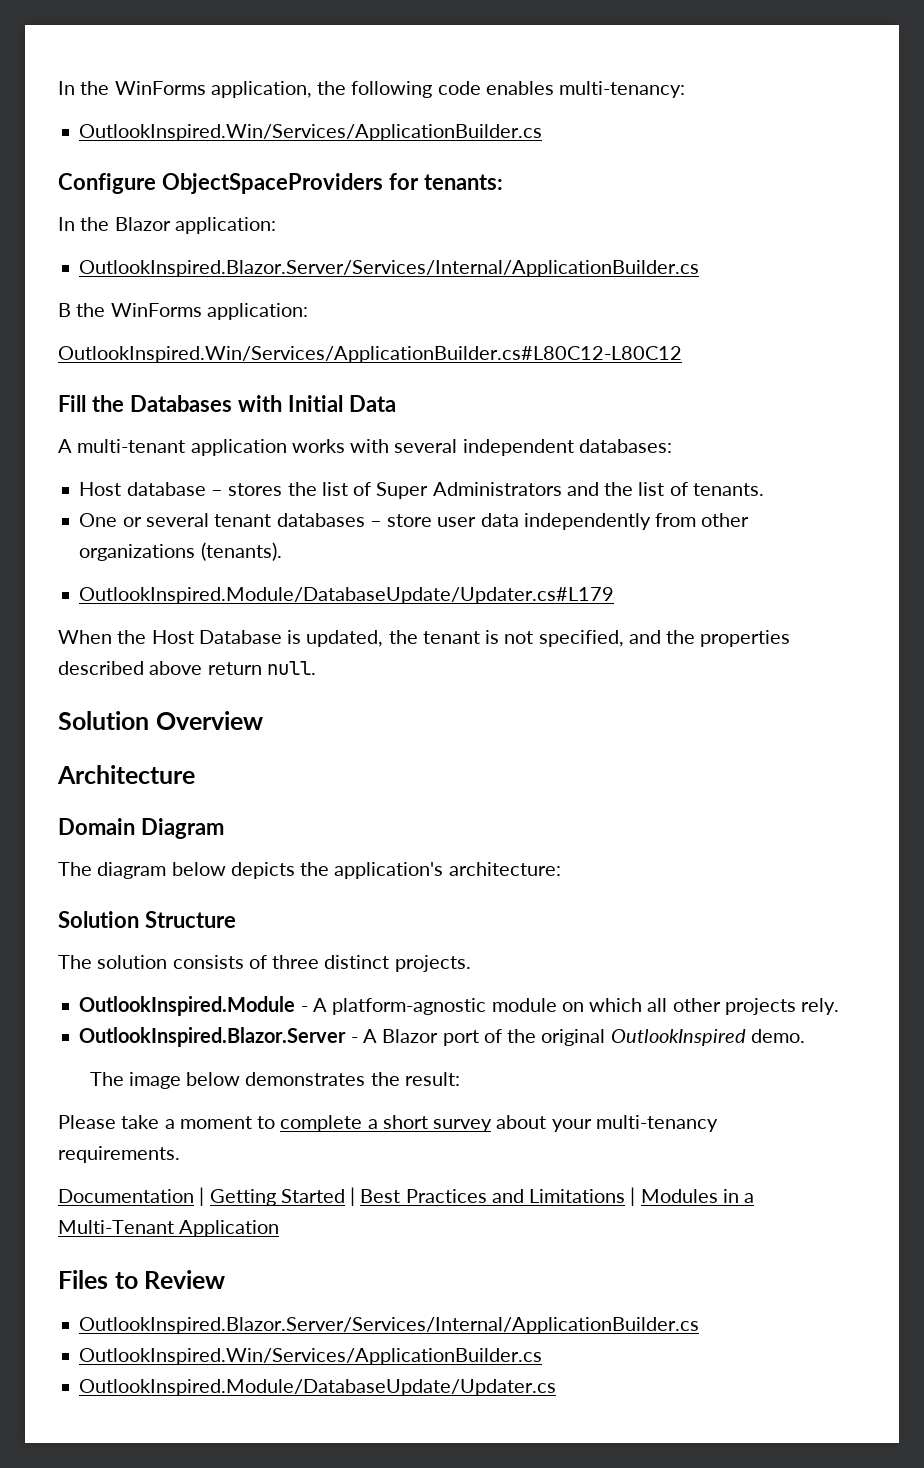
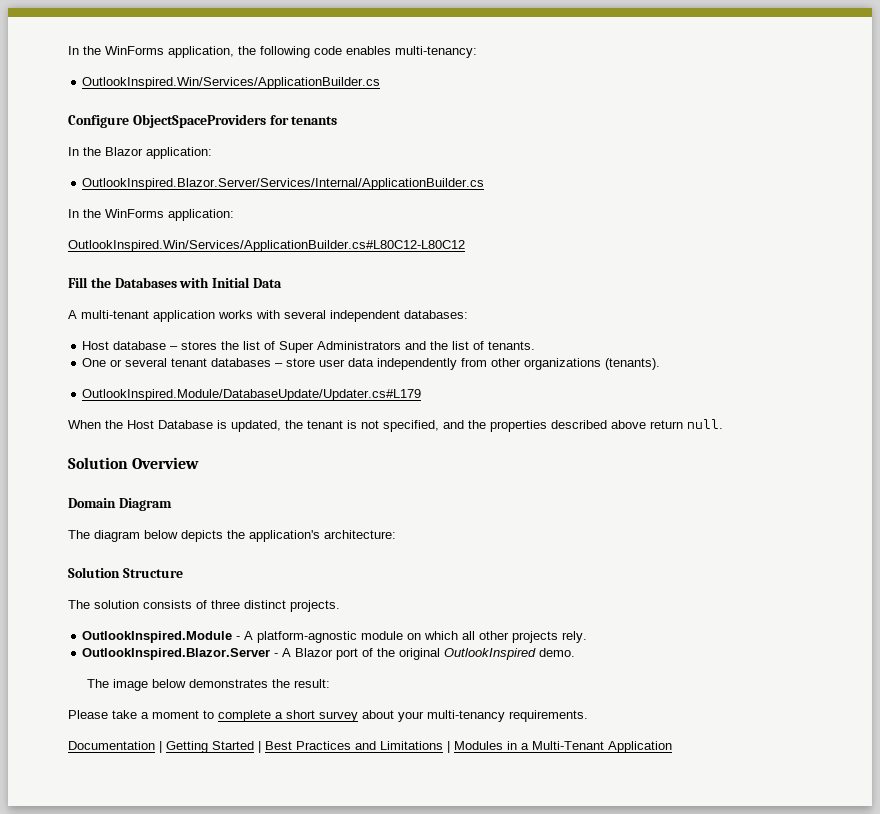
[423,174,503,190] tenants: -> [291,116,338,125] tenants
[58,303,71,317] В -> [68,209,79,218] In
[57,765,195,784] // Architecture -> (200, 463) none
[58,1270,226,1289] [79,1317,700,1334] [79,1348,543,1365] [79,1379,557,1396] // Files to Review // OutlookInspired.Blazor.Server/Services/Internal/ApplicationBuilder.cs // OutlookInspired.Win/Services/ApplicationBuilder.cs // OutlookInspired.Module/DatabaseUpdate/Updater.cs -> (672, 747) none

